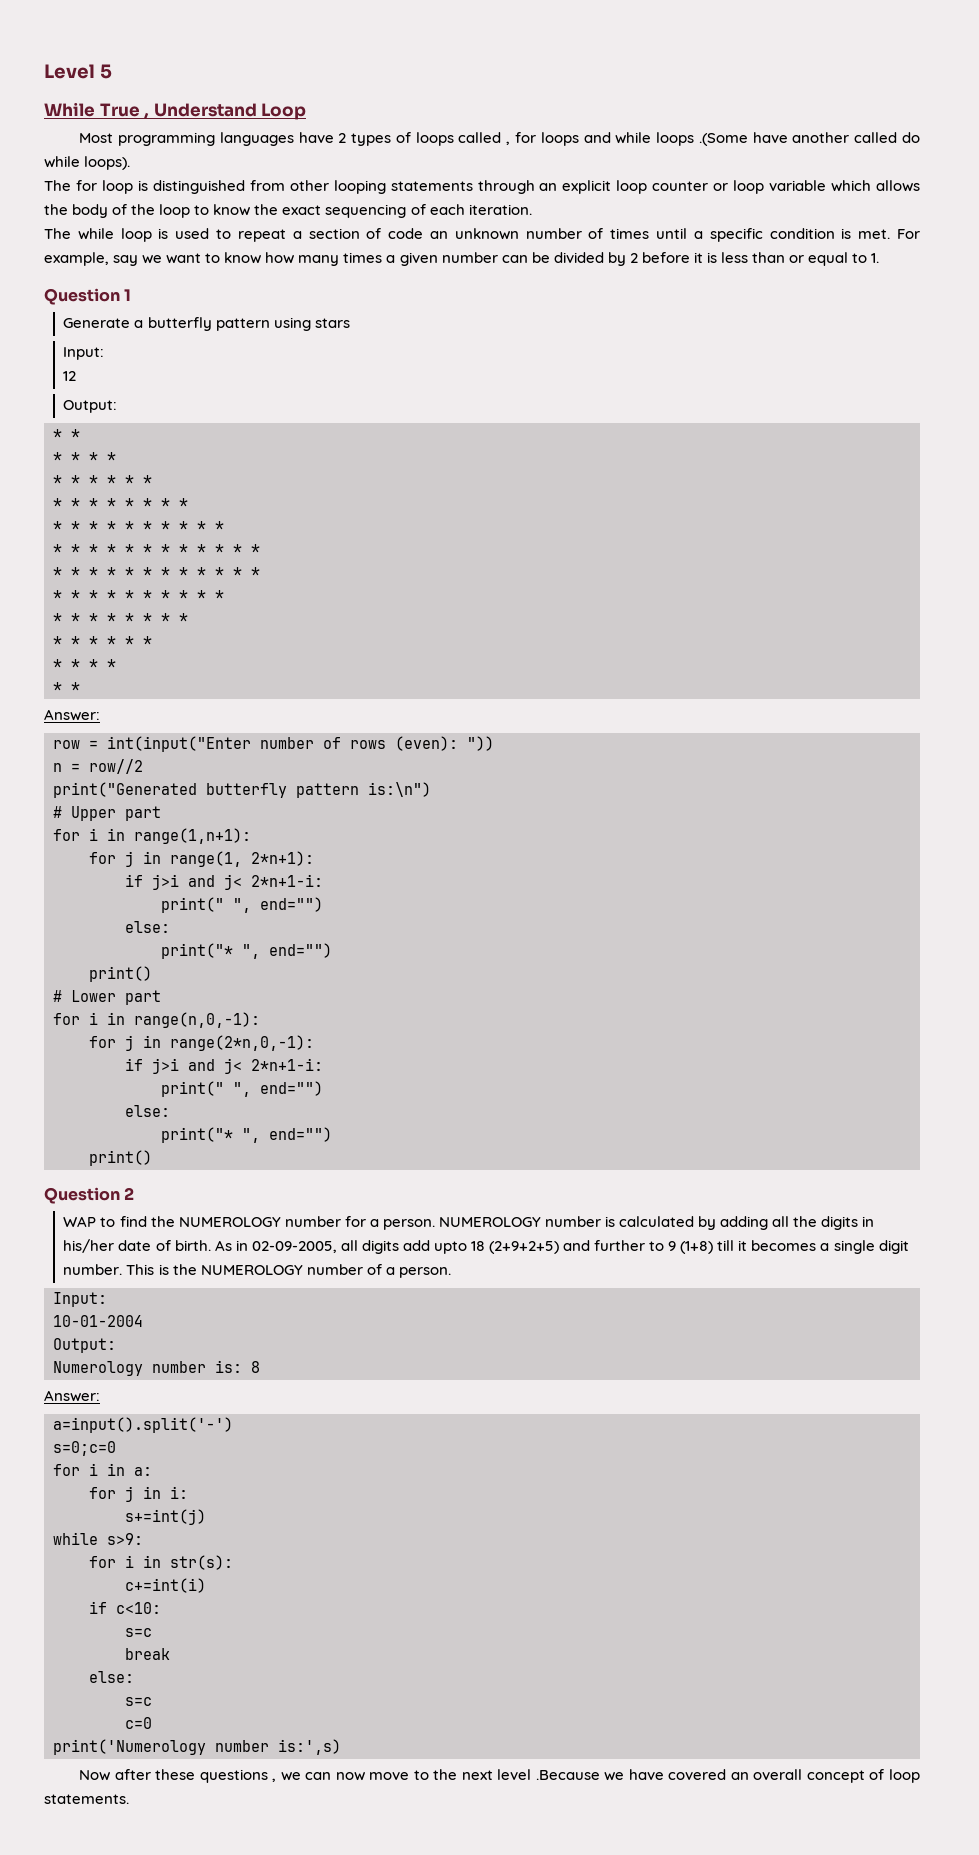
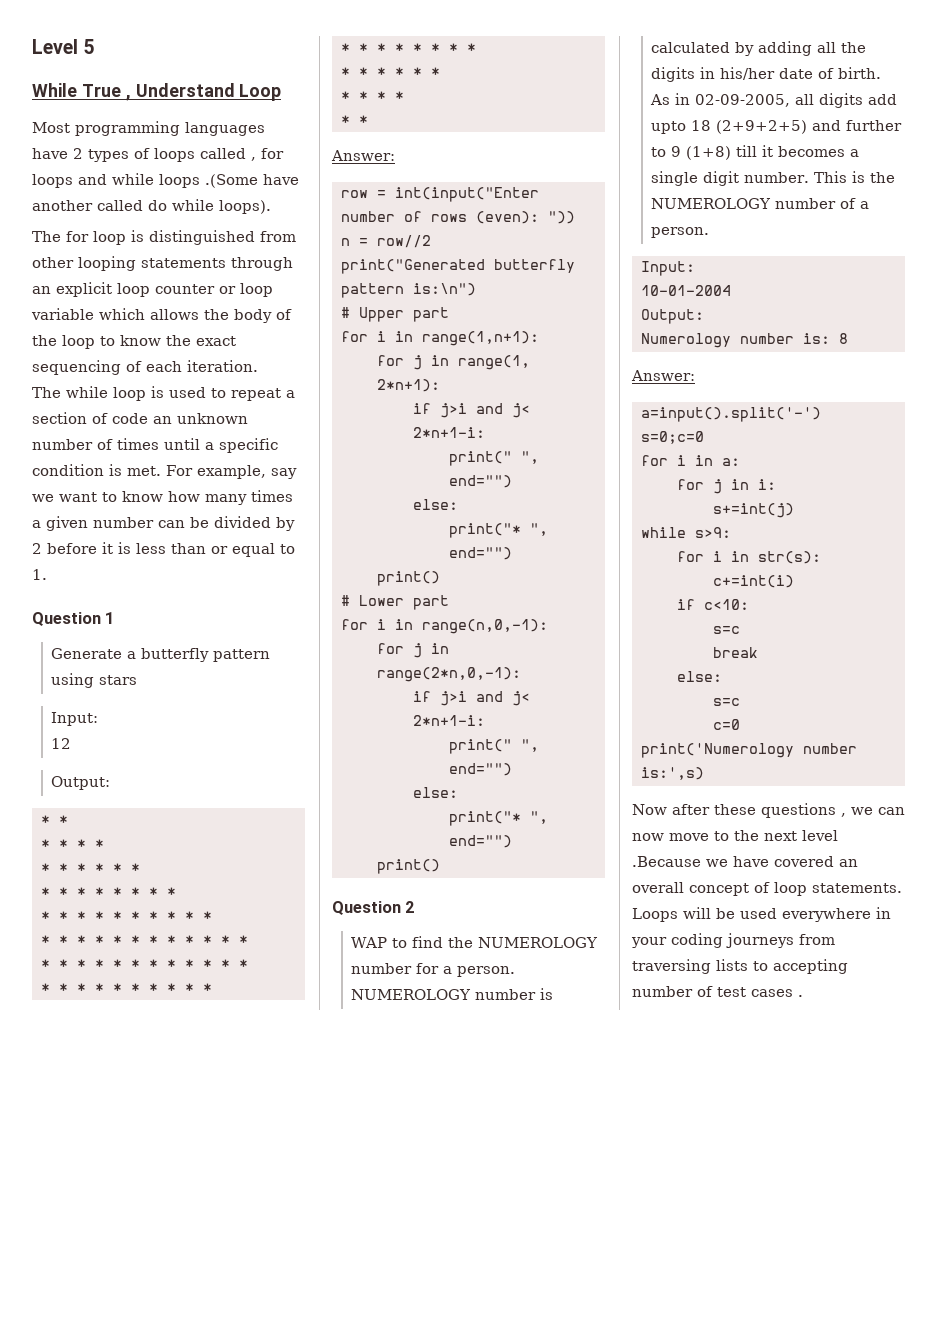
(129, 1799) none -> [632,907,891,922] [631,933,835,948] [632,959,848,974] [632,986,803,997] Loops will be used everywhere in your coding journeys from traversing lists to accepting number of test cases .

